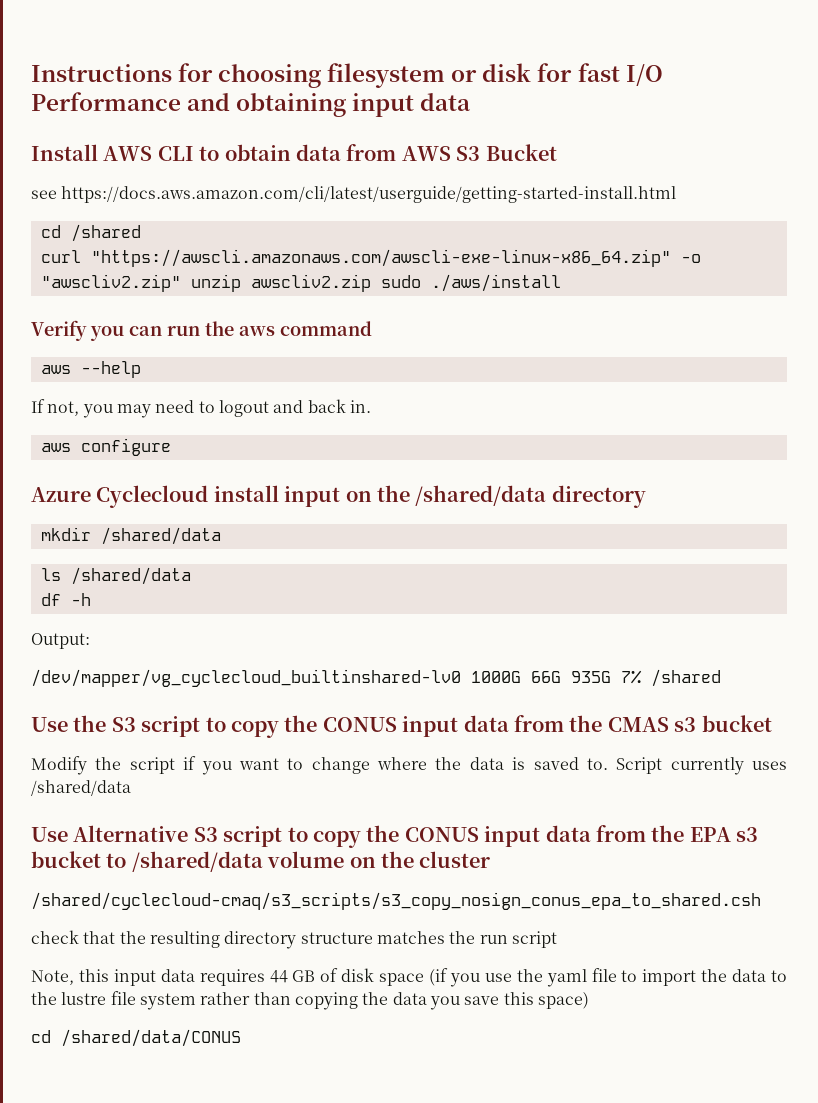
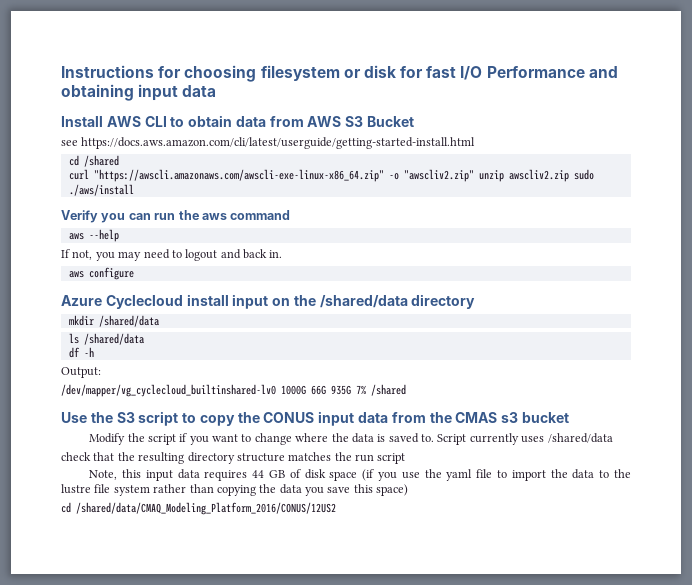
[31,825,759,848] [31,851,491,872] [31,892,761,910] // Use Alternative S3 script to copy the CONUS input data from the EPA s3 bucket to /shared/data volume on the cluster // /shared/cyclecloud-cmaq/s3_scripts/s3_copy_nosign_conus_epa_to_shared.csh -> (613, 438) none
[61,1029,241,1047] /shared/data/CONUS -> [76,502,336,515] /shared/data/CMAQ_Modeling_Platform_2016/CONUS/12US2

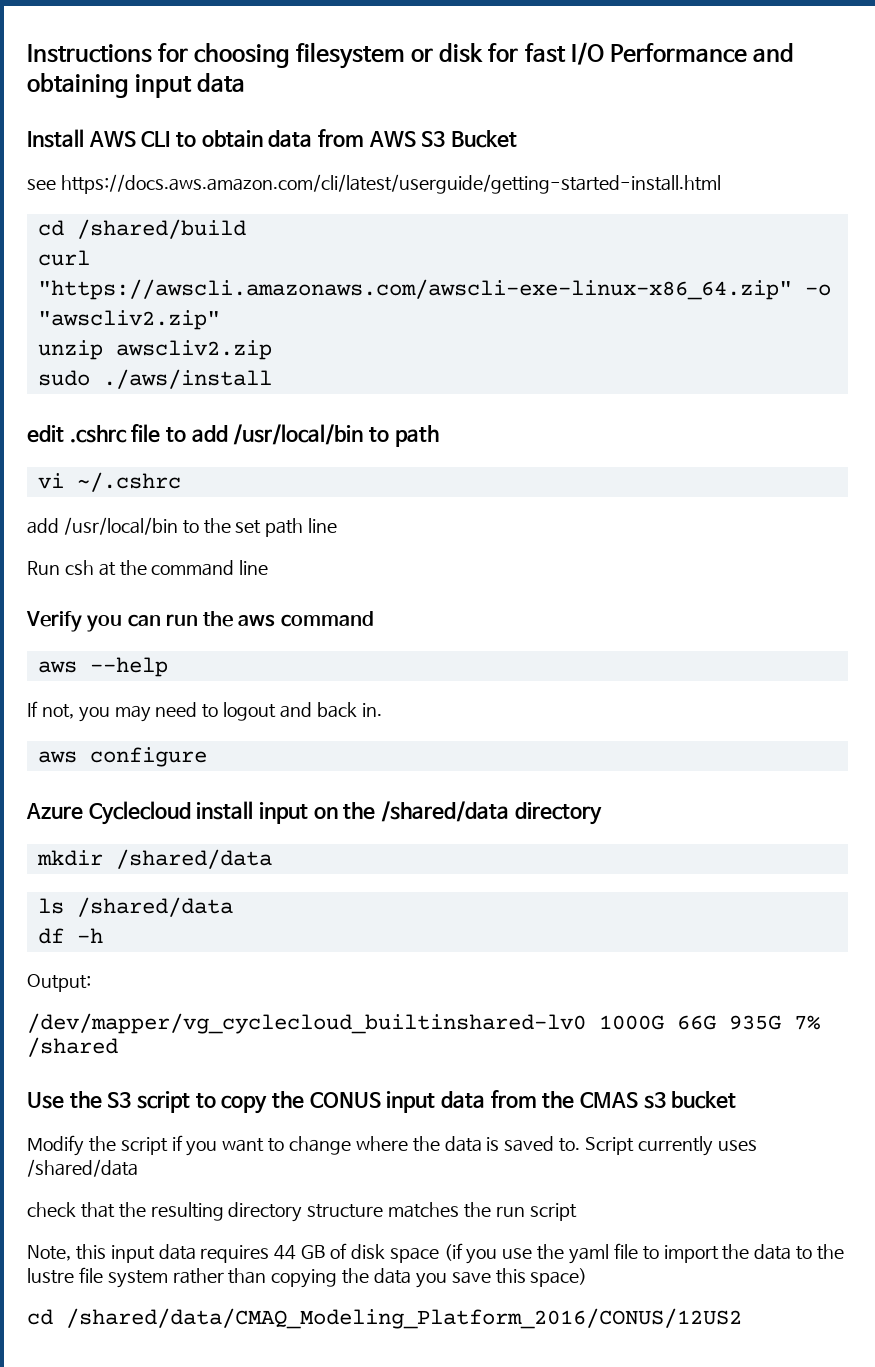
[83,155,119,167] /shared -> [76,219,246,239] /shared/build
(474, 175) none -> (220, 320) //
(569, 175) none -> (272, 350) //
(134, 190) none -> [27,424,439,447] [37,472,181,492] [27,517,338,537] [27,560,269,576] // edit .cshrc file to add /usr/local/bin to path // vi ~/.cshrc // add /usr/local/bin to the set path line // Run csh at the command line

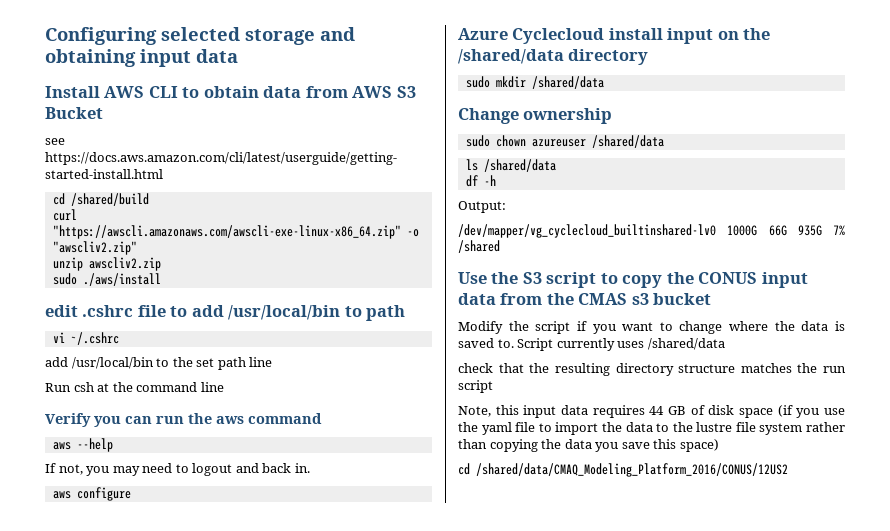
[27,42,747,69] Instructions for choosing filesystem or disk for fast I/O Performance -> [45,27,315,45] Configuring selected storage
(602, 813) none -> [465,76,490,88] sudo
(272, 859) none -> [458,108,613,124] [465,135,664,148] // Change ownership // sudo chown azureuser /shared/data

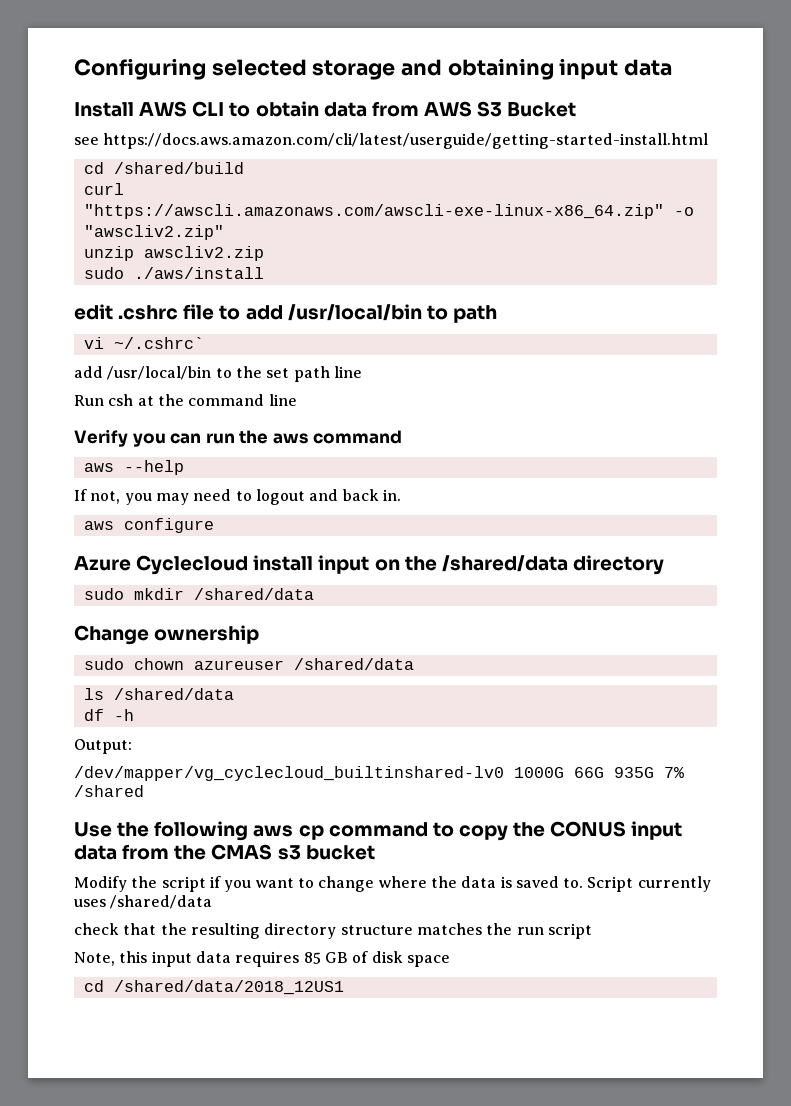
[70,332,119,345] ~/.cshrc -> [113,337,204,349] ~/.cshrc`
[522,272,597,288] S3 script -> [154,821,428,841] following aws cp command
[649,406,665,415] 44 -> [303,952,321,964] 85
[777,405,845,418] [458,422,845,435] [458,439,719,452] [458,463,788,477] (if you use the yaml file to import the data to the lustre file system rather than copying the data you save this space) // cd /shared/data/CMAQ_Modeling_Platform_2016/CONUS/12US2 -> [83,980,344,995] // cd /shared/data/2018_12US1

